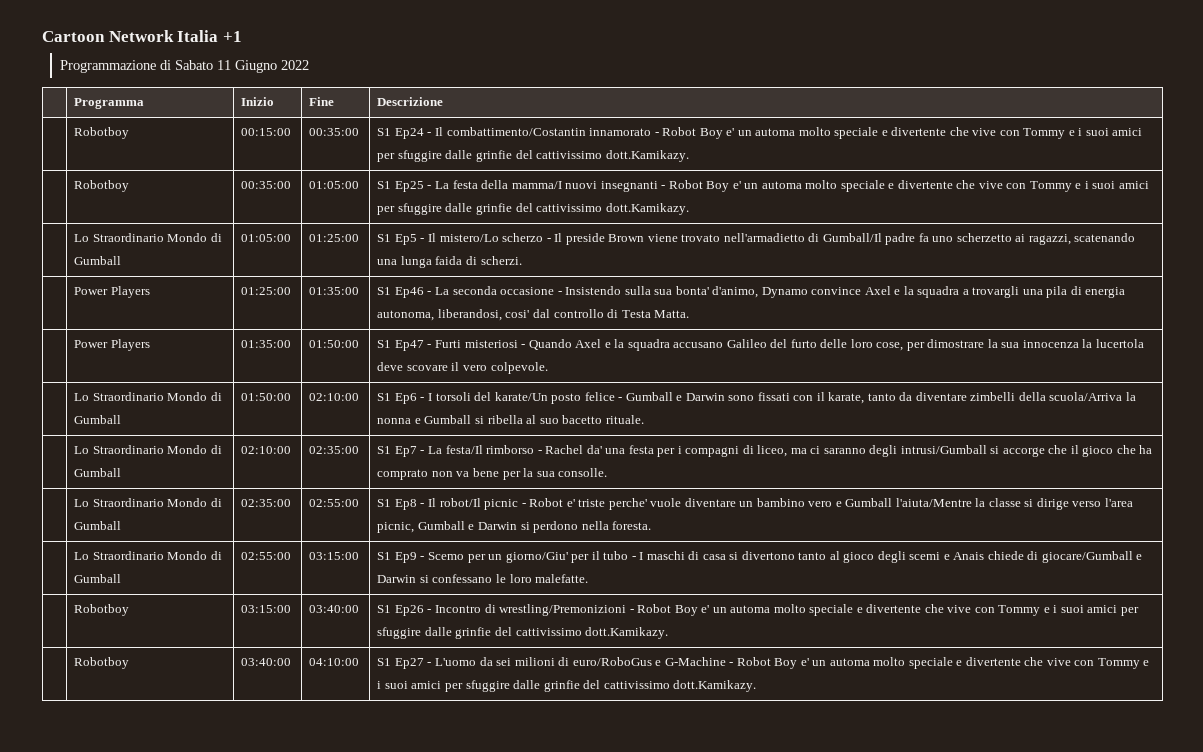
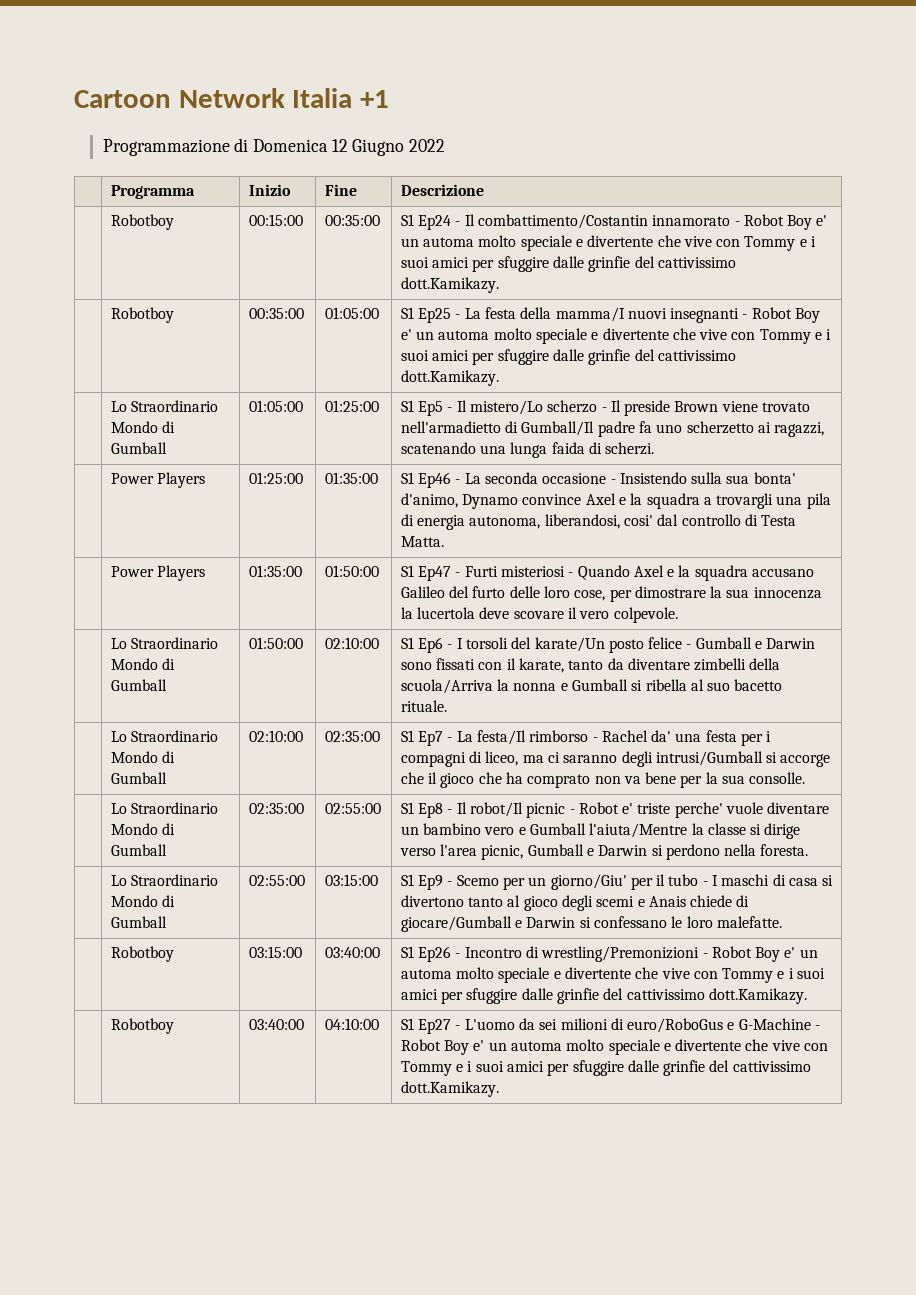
[174,60,231,70] Sabato 11 -> [253,139,348,152] Domenica 12

